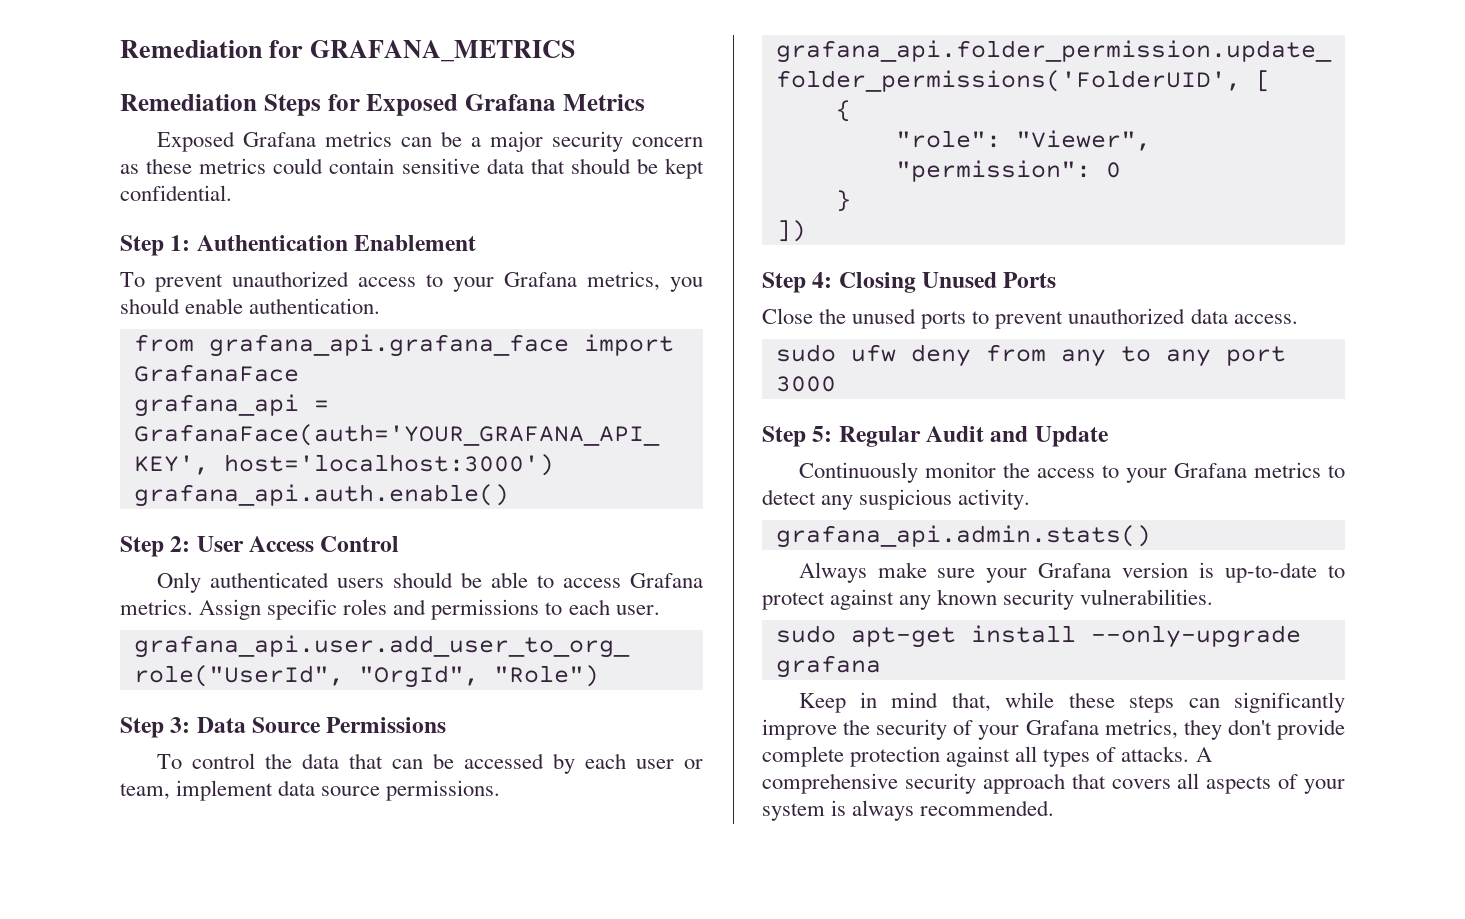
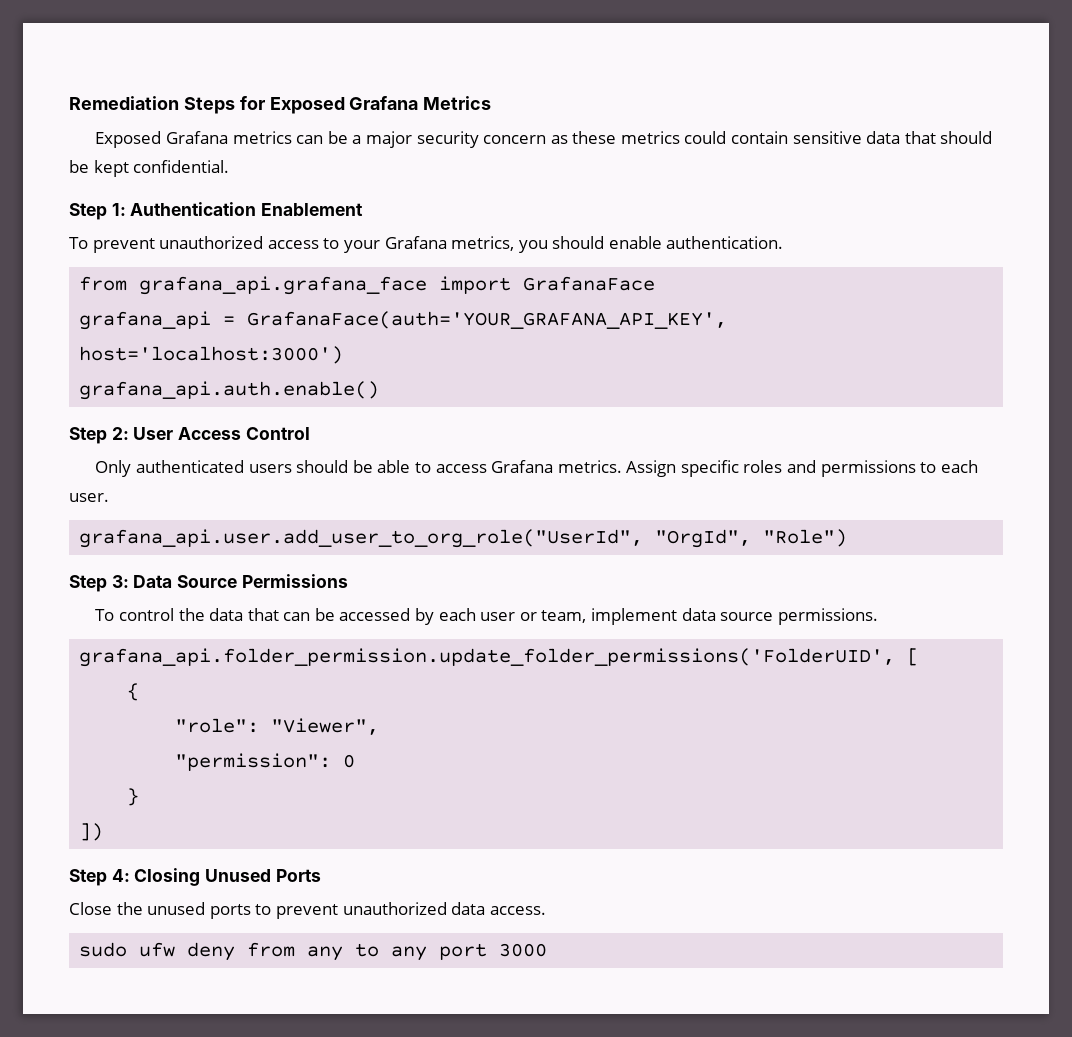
[120,40,576,62] [120,94,257,111] Remediation for GRAFANA_METRICS // Remediation -> [69,96,179,110] Remediation
[762,426,1109,447] [798,462,1345,483] [762,489,1031,510] [775,525,1151,548] [798,562,1345,583] [762,589,1214,610] [775,625,1301,648] [775,655,881,678] [798,692,1345,713] [762,719,1345,740] [762,746,1212,767] [762,773,1345,794] [762,800,1055,821] // Step 5: Regular Audit and Update // Continuously monitor the access to your Grafana metrics to detect any suspicious activity. // grafana_api.admin.stats() // Always make sure your Grafana version is up-to-date to protect against any known security vulnerabilities. // sudo apt-get install --only-upgrade grafana // Keep in mind that, while these steps can significantly improve the security of your Grafana metrics, they don't provide complete protection against all types of attacks. A comprehensive security approach that covers all aspects of your system is always recommended. -> (548, 950) none

